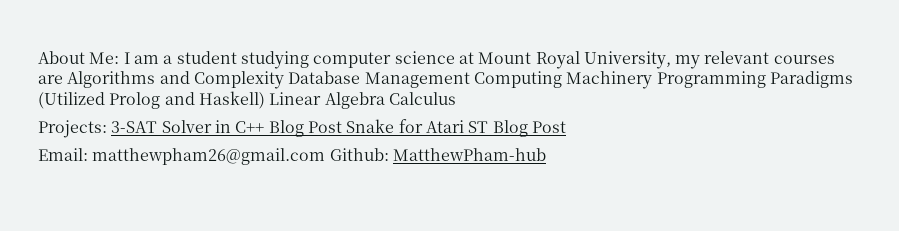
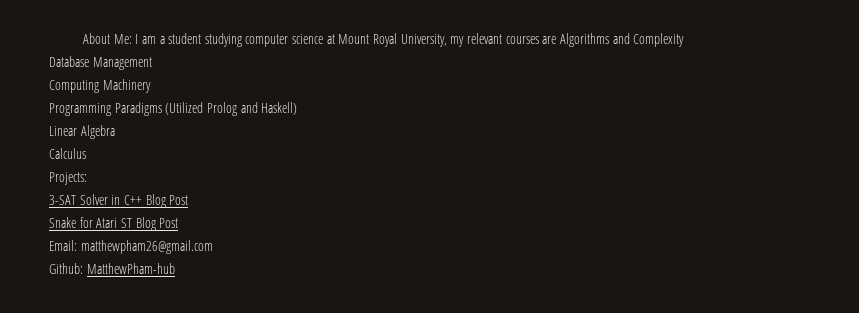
(284, 80) none -> (685, 40) //
(470, 80) none -> (152, 63) //
(653, 80) none -> (151, 86) //
(265, 100) none -> (298, 108) //
(385, 100) none -> (115, 132) //
(107, 129) none -> (87, 178) //
(342, 127) none -> (189, 200) //
(326, 156) none -> (213, 247) //

